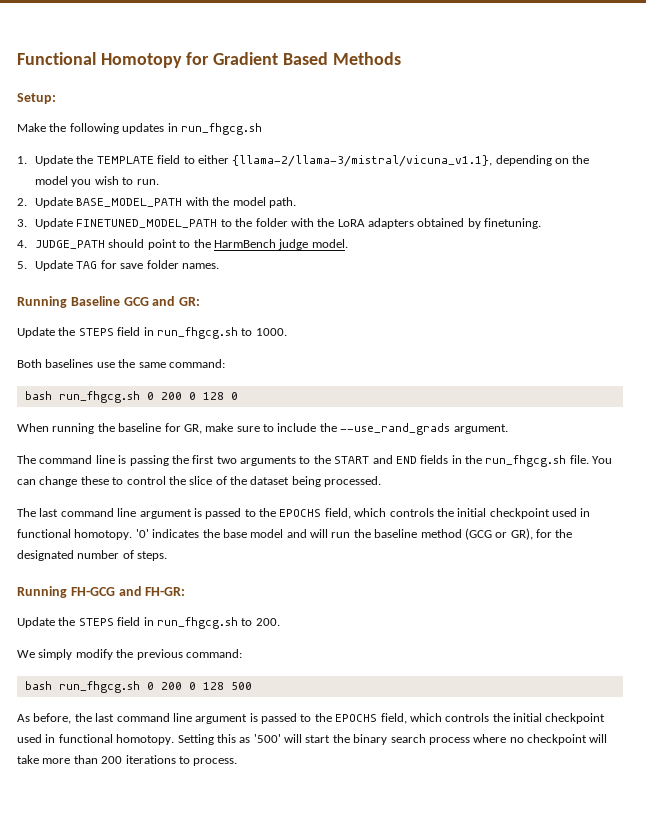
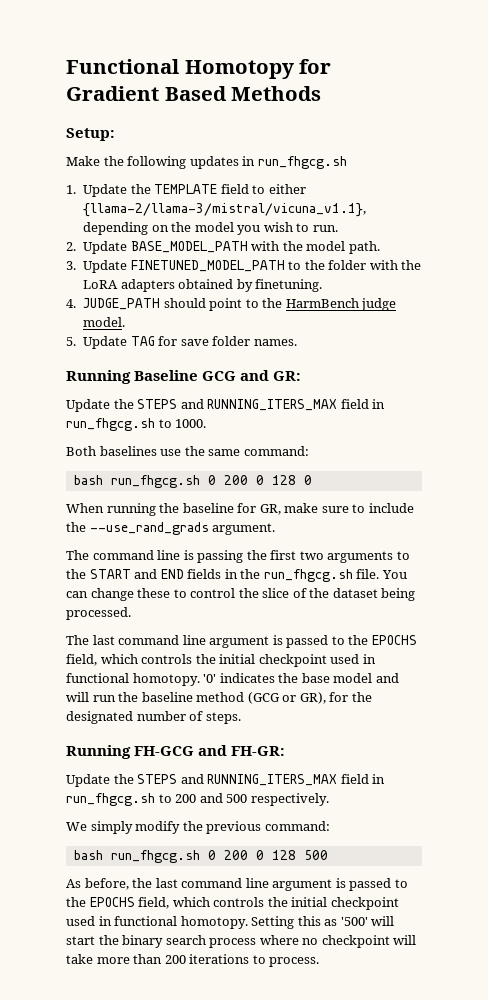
(114, 332) none -> [180,399,338,411] and RUNNING_ITERS_MAX
[117,617,280,629] field in run_fhgcg.sh to 200. -> [180,774,386,786] [66,793,329,806] and RUNNING_ITERS_MAX field in run_fhgcg.sh to 200 and 500 respectively.

